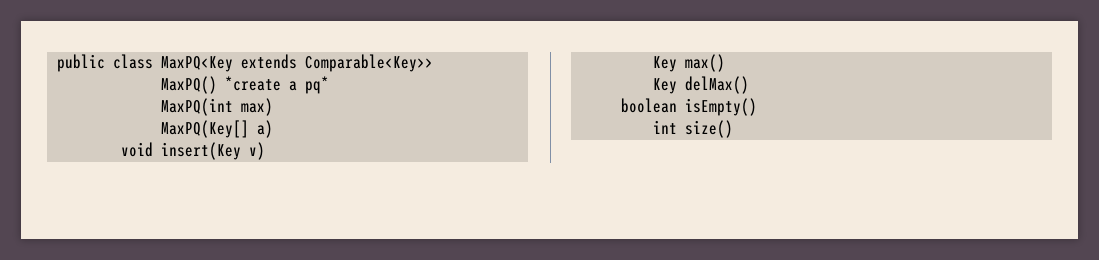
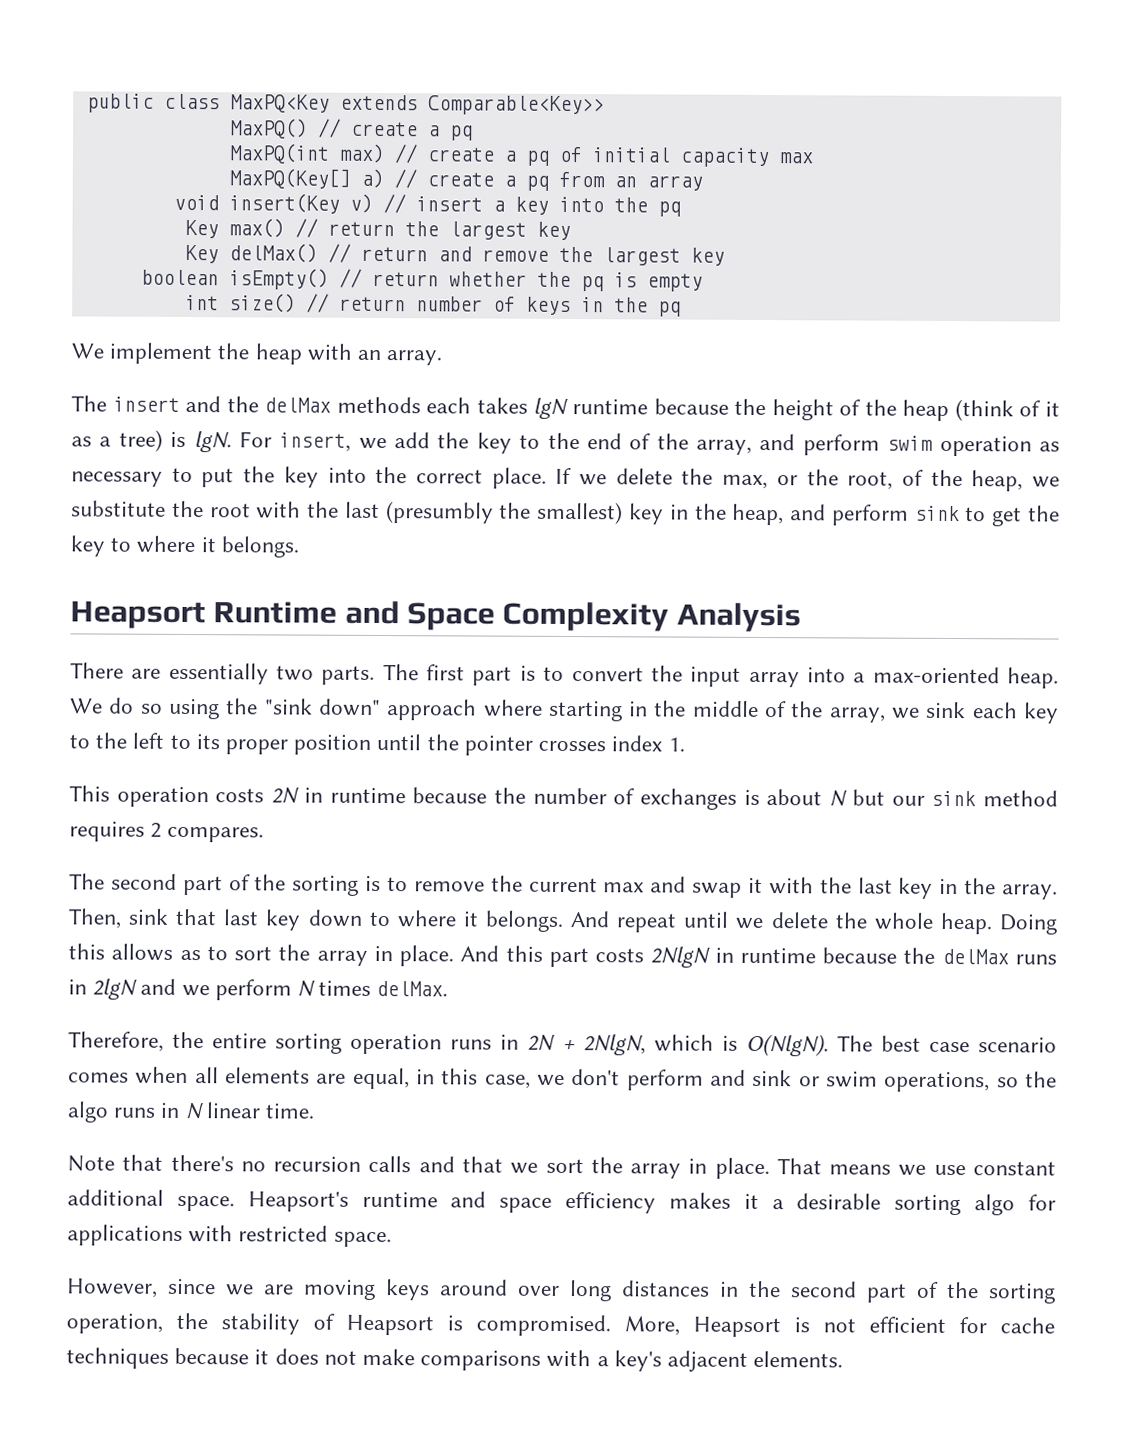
[225,76,330,94] [161,98,274,116] [161,120,274,138] [121,142,266,160] [653,54,726,72] [653,76,750,94] [621,98,758,116] [653,120,734,138] *create a pq* // MaxPQ(int max) // MaxPQ(Key[] a) // void insert(Key v) // Key max() // Key delMax() // boolean isEmpty() // int size() -> [317,118,473,141] [228,143,813,168] [228,168,703,191] [173,193,681,217] [184,218,571,240] [184,243,725,266] [140,268,703,292] [184,293,681,317] [71,342,443,366] [71,395,1060,422] [71,429,1060,457] [71,466,1061,492] [71,500,1061,527] [70,535,299,558] [70,600,801,633] [70,662,1060,689] [70,697,1059,724] [69,732,685,756] [69,785,1059,810] [69,821,265,843] [69,873,1059,900] [68,908,1058,935] [68,943,1058,968] [68,978,449,1001] [68,1031,1057,1057] [68,1066,1058,1093] [67,1101,316,1123] [67,1154,1057,1180] [67,1189,1056,1216] [67,1224,392,1248] [66,1278,1056,1304] [66,1312,1055,1338] [66,1347,844,1372] // create a pq // MaxPQ(int max) // create a pq of initial capacity max // MaxPQ(Key[] a) // create a pq from an array // void insert(Key v) // insert a key into the pq // Key max() // return the largest key // Key delMax() // return and remove the largest key // boolean isEmpty() // return whether the pq is empty // int size() // return number of keys in the pq // We implement the heap with an array. // The insert and the delMax methods each takes lgN runtime because the height of the heap (think of it as a tree) is lgN. For insert, we add the key to the end of the array, and perform swim operation as necessary to put the key into the correct place. If we delete the max, or the root, of the heap, we substitute the root with the last (presumbly the smallest) key in the heap, and perform sink to get the key to where it belongs. // Heapsort Runtime and Space Complexity Analysis // There are essentially two parts. The first part is to convert the input array into a max-oriented heap. We do so using the "sink down" approach where starting in the middle of the array, we sink each key to the left to its proper position until the pointer crosses index 1. // This operation costs 2N in runtime because the number of exchanges is about N but our sink method requires 2 compares. // The second part of the sorting is to remove the current max and swap it with the last key in the array. Then, sink that last key down to where it belongs. And repeat until we delete the whole heap. Doing this allows as to sort the array in place. And this part costs 2NlgN in runtime because the delMax runs in 2lgN and we perform N times delMax. // Therefore, the entire sorting operation runs in 2N + 2NlgN, which is O(NlgN). The best case scenario comes when all elements are equal, in this case, we don't perform and sink or swim operations, so the algo runs in N linear time. // Note that there's no recursion calls and that we sort the array in place. That means we use constant additional space. Heapsort's runtime and space efficiency makes it a desirable sorting algo for applications with restricted space. // However, since we are moving keys around over long distances in the second part of the sorting operation, the stability of Heapsort is compromised. More, Heapsort is not efficient for cache techniques because it does not make comparisons with a key's adjacent elements.

